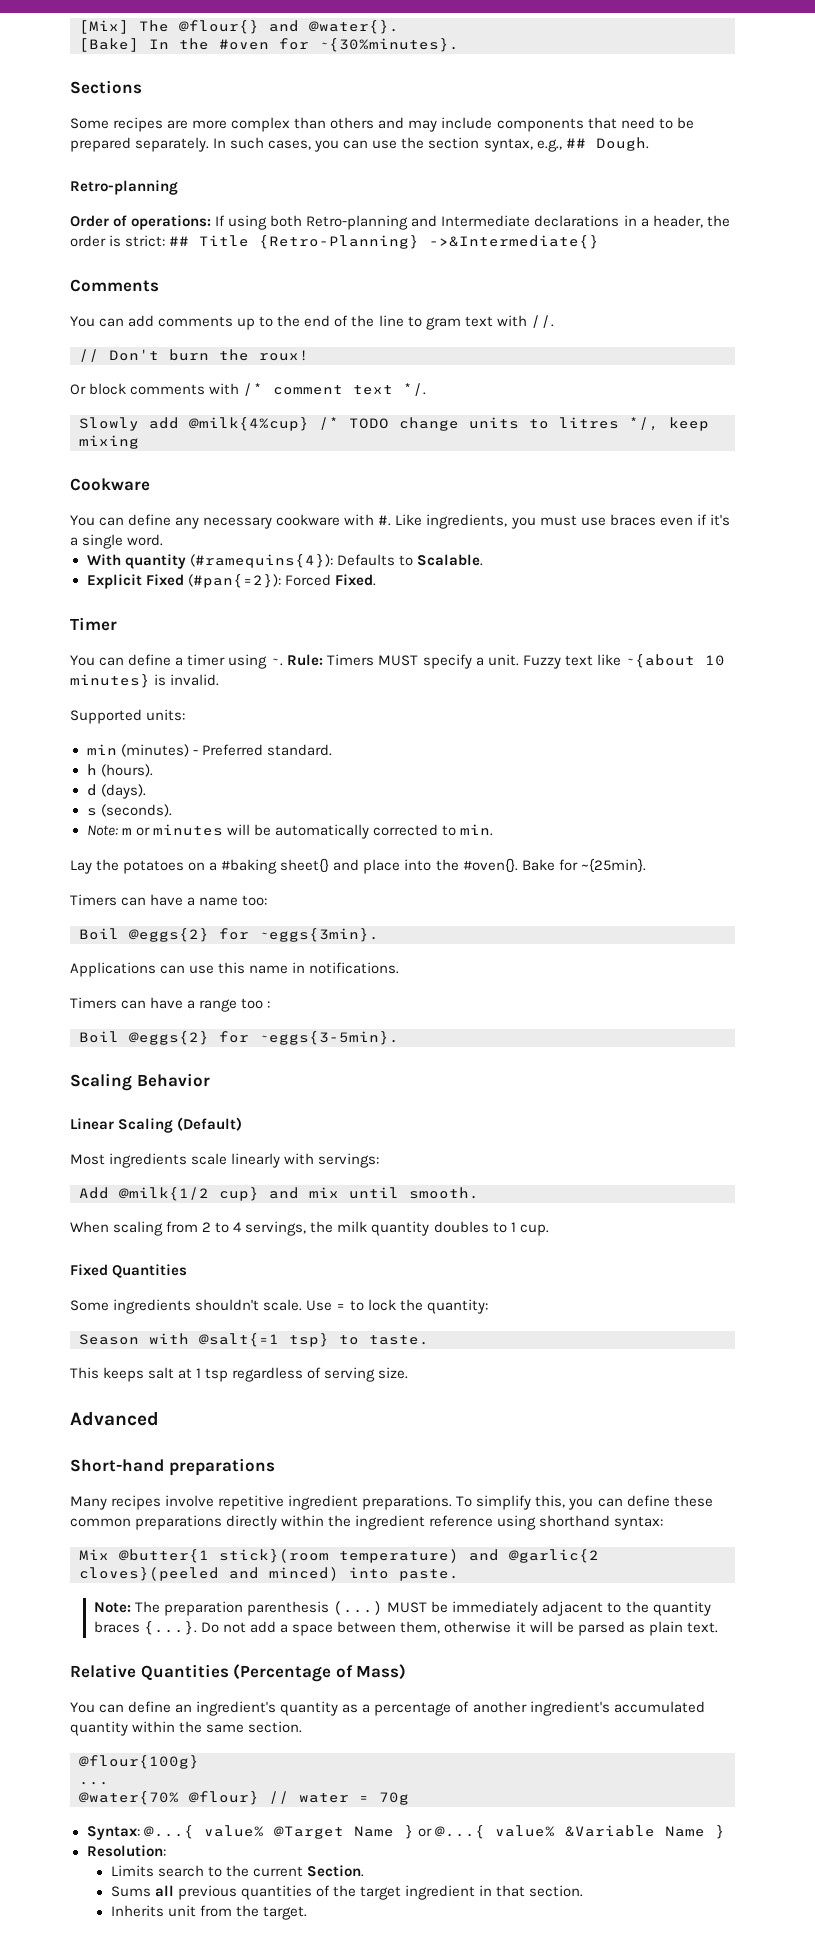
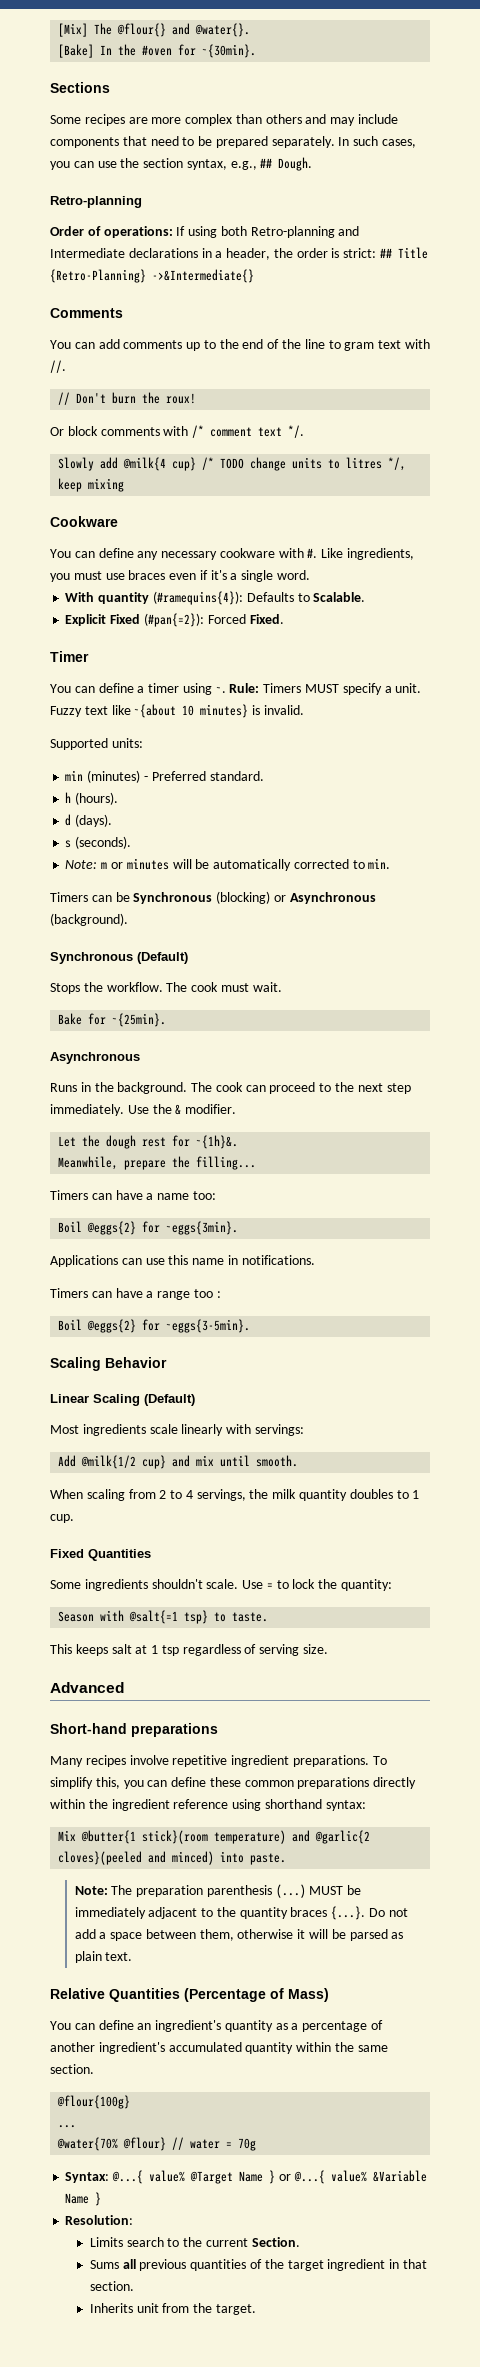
[319,38,459,52] ~{30%minutes}. -> [202,44,257,58] ~{30min}.
[189,417,309,431] @milk{4%cup} -> [123,457,197,471] @milk{4 cup}
[70,858,646,874] Lay the potatoes on a #baking sheet{} and place into the #oven{}. Bake for ~{25min}. -> [50,891,376,904] [50,913,128,926] [50,952,188,964] [50,982,282,994] [58,1013,167,1027] [50,1052,140,1064] [50,1082,411,1094] [50,1104,237,1116] [58,1135,239,1149] [58,1156,257,1170] Timers can be Synchronous (blocking) or Asynchronous (background). // Synchronous (Default) // Stops the workflow. The cook must wait. // Bake for ~{25min}. // Asynchronous // Runs in the background. The cook can proceed to the next step immediately. Use the & modifier. // Let the dough rest for ~{1h}&. // Meanwhile, prepare the filling...

